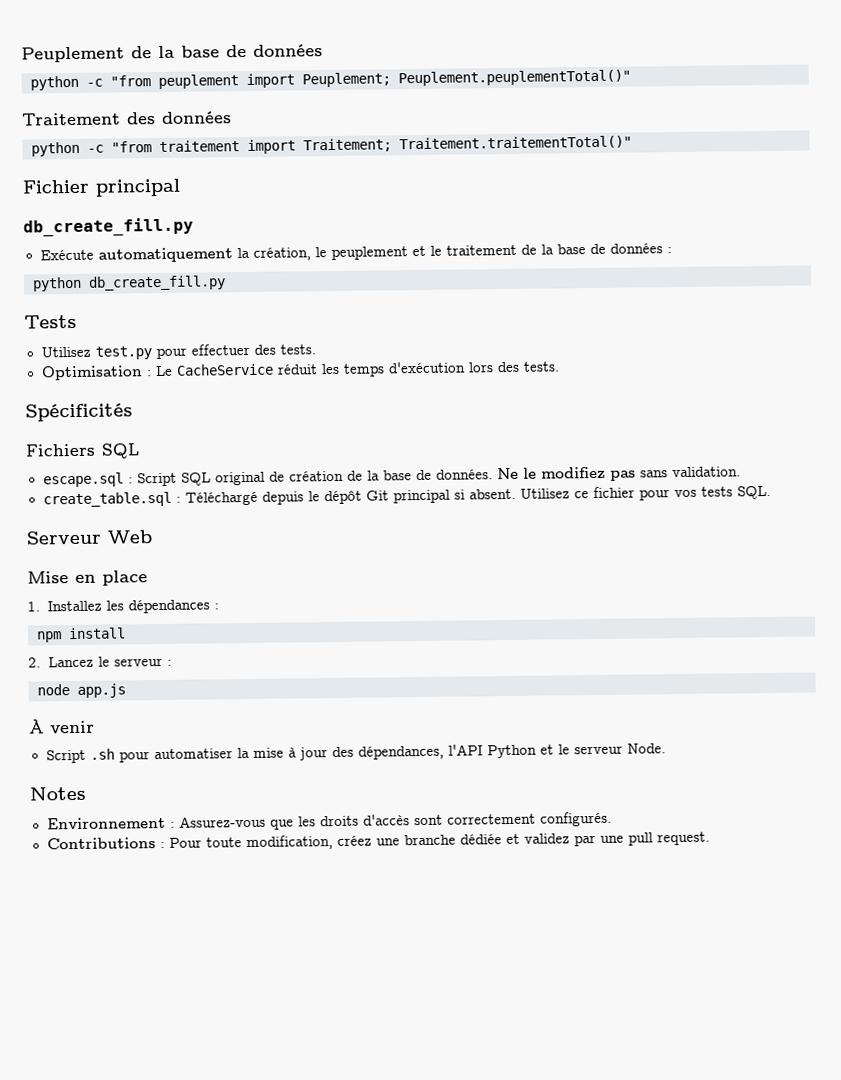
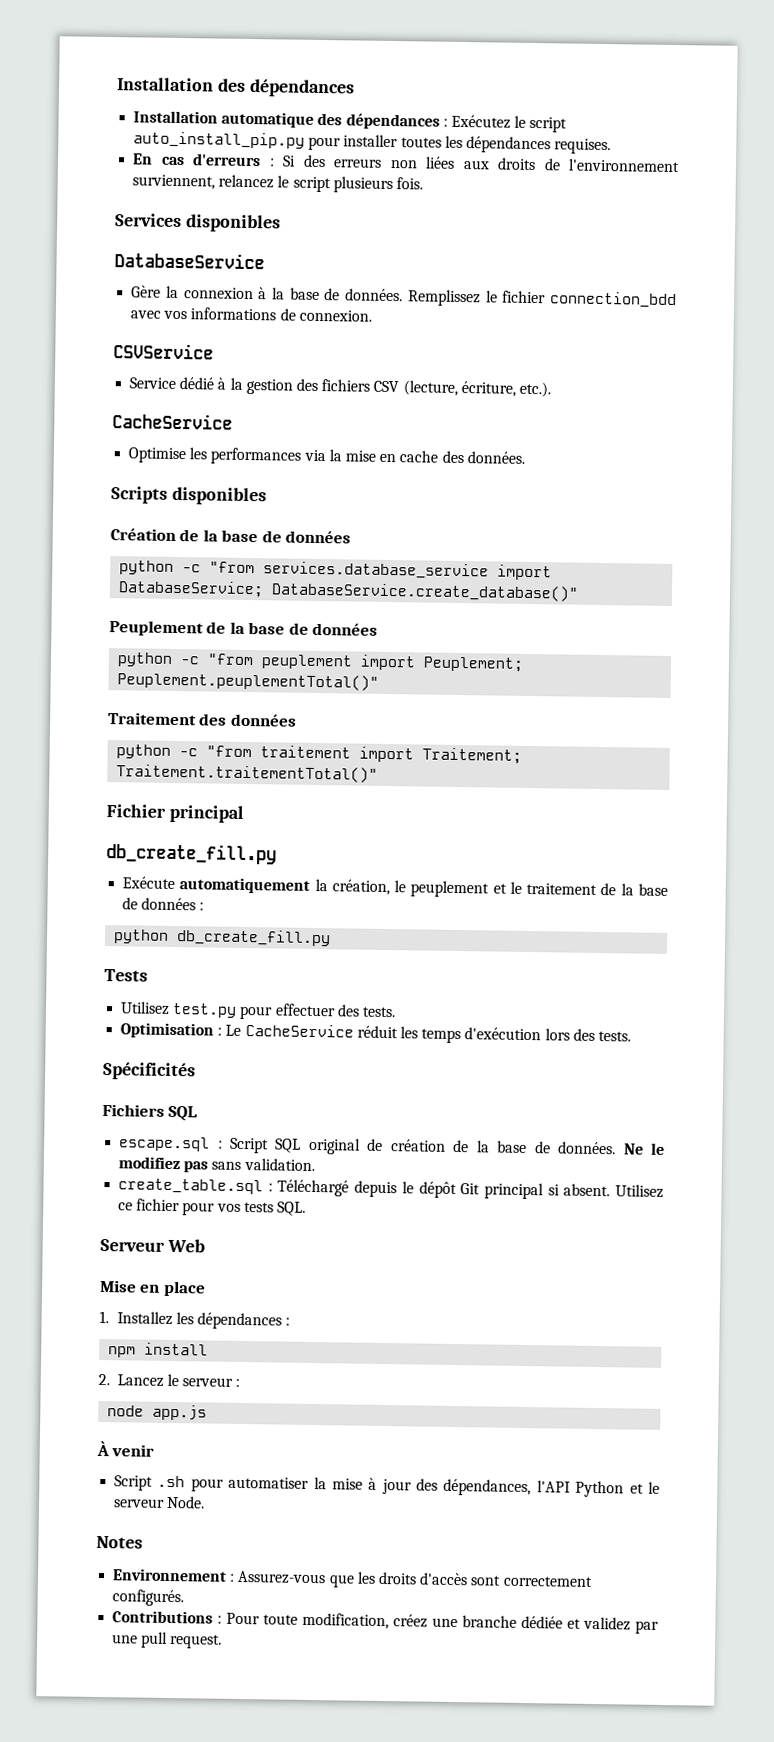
(21, 54) none -> [117,77,355,98] [133,110,568,133] [133,131,612,155] [132,153,680,173] [132,174,423,194] [115,213,281,233] [114,252,265,270] [131,285,678,309] [130,307,372,322] [113,343,214,360] [129,377,551,398] [112,413,233,430] [128,447,525,465] [111,486,267,506] [110,528,352,544] [119,560,553,581] [118,580,580,602] Installation des dépendances // Installation automatique des dépendances : Exécutez le script auto_install_pip.py pour installer toutes les dépendances requises. // En cas d'erreurs : Si des erreurs non liées aux droits de l'environnement surviennent, relancez le script plusieurs fois. // Services disponibles // DatabaseService // Gère la connexion à la base de données. Remplissez le fichier connection_bdd avec vos informations de connexion. // CSVService // Service dédié à la gestion des fichiers CSV (lecture, écriture, etc.). // CacheService // Optimise les performances via la mise en cache des données. // Scripts disponibles // Création de la base de données // python -c "from services.database_service import DatabaseService; DatabaseService.create_database()" //

